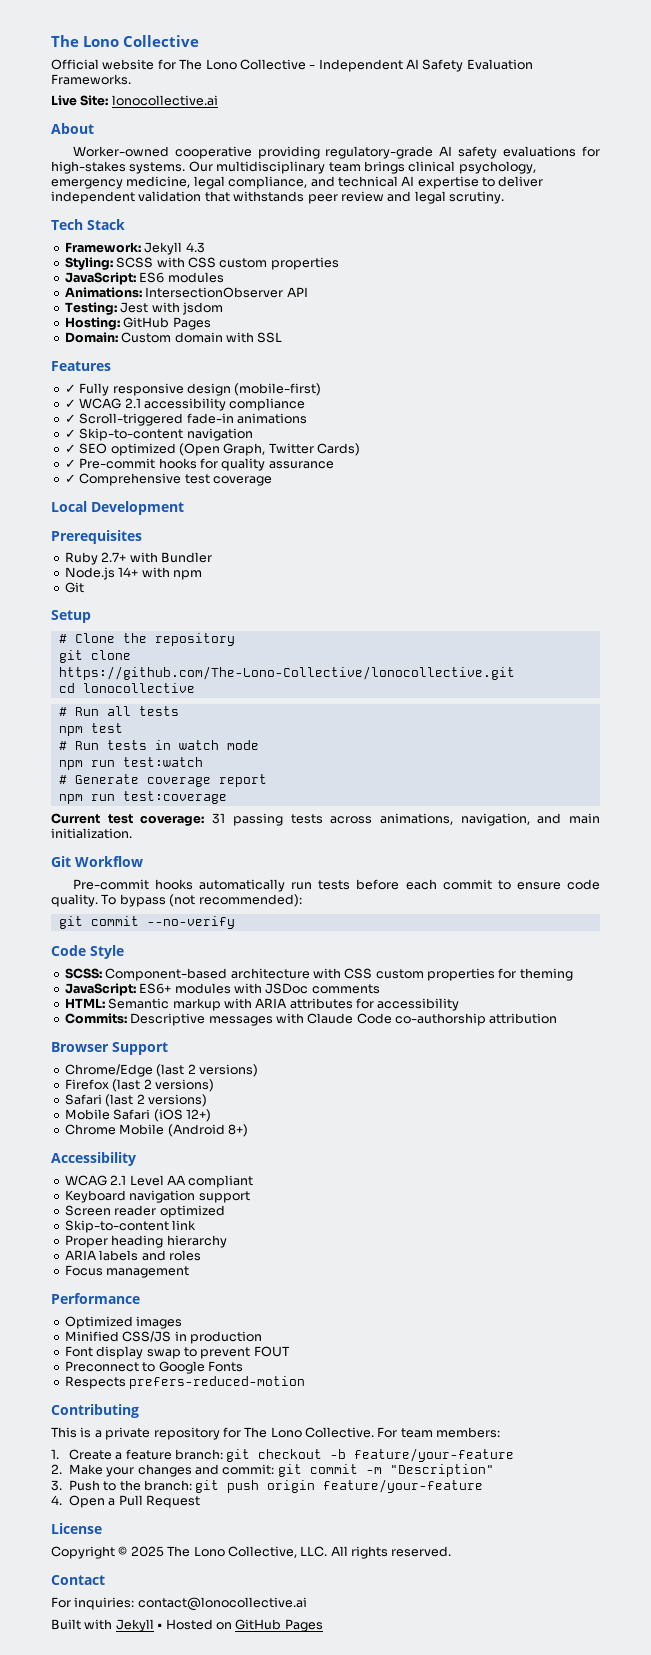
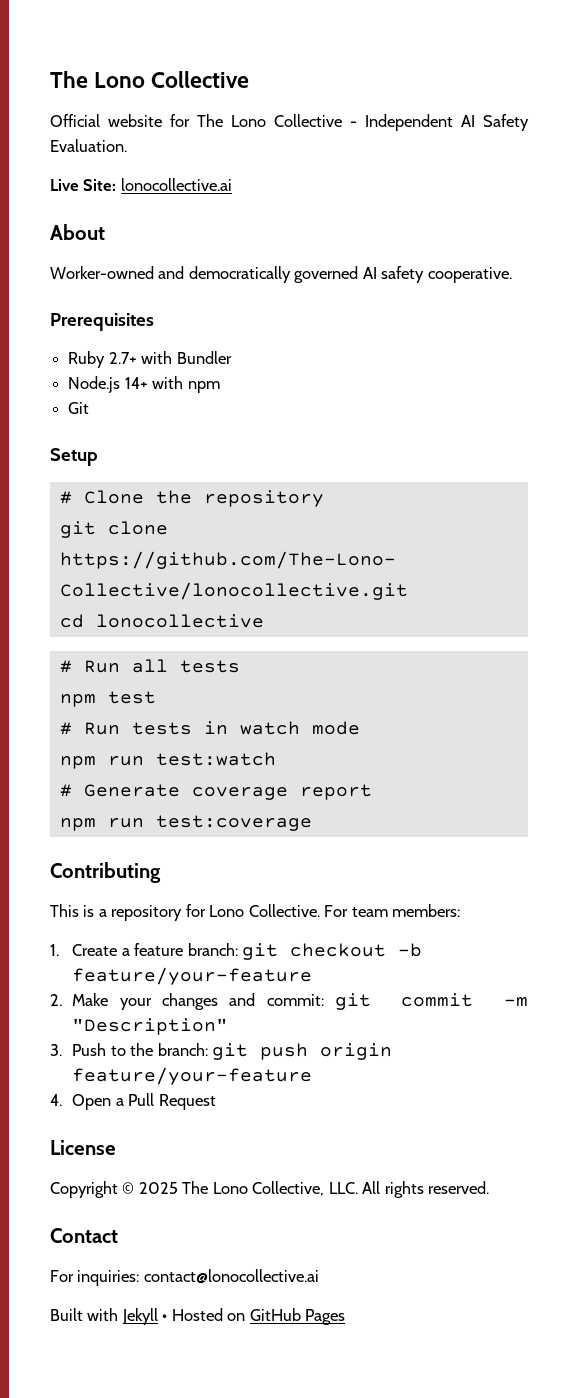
[466,59,533,70] [51,74,131,85] Evaluation Frameworks. -> [50,139,127,152] Evaluation.
[174,146,600,159] [51,161,536,174] [51,176,544,189] [51,191,504,204] [51,219,125,230] [64,242,205,255] [64,257,339,270] [64,272,224,285] [64,287,308,298] [64,302,223,315] [64,317,211,330] [64,332,283,343] [51,361,111,371] [64,383,322,396] [64,398,306,411] [64,413,307,426] [64,428,253,441] [64,443,360,456] [64,458,334,471] [64,473,272,486] [51,501,184,515] cooperative providing regulatory-grade AI safety evaluations for high-stakes systems. Our multidisciplinary team brings clinical psychology, emergency medicine, legal compliance, and technical AI expertise to deliver independent validation that withstands peer review and legal scrutiny. // Tech Stack // Framework: Jekyll 4.3 // Styling: SCSS with CSS custom properties // JavaScript: ES6 modules // Animations: IntersectionObserver API // Testing: Jest with jsdom // Hosting: GitHub Pages // Domain: Custom domain with SSL // Features // ✓ Fully responsive design (mobile-first) // ✓ WCAG 2.1 accessibility compliance // ✓ Scroll-triggered fade-in animations // ✓ Skip-to-content navigation // ✓ SEO optimized (Open Graph, Twitter Cards) // ✓ Pre-commit hooks for quality assurance // ✓ Comprehensive test coverage // Local Development -> [158,266,512,283] and democratically governed AI safety cooperative.
[51,813,600,826] [51,828,132,839] [51,856,143,867] [72,879,600,892] [51,894,302,907] [58,916,235,929] [51,945,124,959] [64,968,573,981] [64,983,380,996] [64,998,460,1011] [64,1013,558,1026] [51,1042,168,1055] [64,1064,258,1077] [64,1079,214,1092] [64,1094,207,1107] [64,1109,211,1122] [64,1124,248,1137] [51,1152,136,1166] [64,1175,254,1188] [64,1190,250,1203] [64,1205,225,1218] [64,1220,197,1233] [64,1235,227,1248] [64,1250,201,1261] [64,1265,190,1278] [51,1293,140,1304] [64,1316,183,1329] [64,1331,262,1344] [64,1346,290,1359] [64,1361,243,1374] [64,1376,306,1389] // Current test coverage: 31 passing tests across animations, navigation, and main initialization. // Git Workflow // Pre-commit hooks automatically run tests before each commit to ensure code quality. To bypass (not recommended): // git commit --no-verify // Code Style // SCSS: Component-based architecture with CSS custom properties for theming // JavaScript: ES6+ modules with JSDoc comments // HTML: Semantic markup with ARIA attributes for accessibility // Commits: Descriptive messages with Claude Code co-authorship attribution // Browser Support // Chrome/Edge (last 2 versions) // Firefox (last 2 versions) // Safari (last 2 versions) // Mobile Safari (iOS 12+) // Chrome Mobile (Android 8+) // Accessibility // WCAG 2.1 Level AA compliant // Keyboard navigation support // Screen reader optimized // Skip-to-content link // Proper heading hierarchy // ARIA labels and roles // Focus management // Performance // Optimized images // Minified CSS/JS in production // Font display swap to prevent FOUT // Preconnect to Google Fonts // Respects prefers-reduced-motion -> (312, 823) none
[105,1427,151,1440] private -> (107, 913) none
[244,1427,268,1438] The -> (206, 910) none

